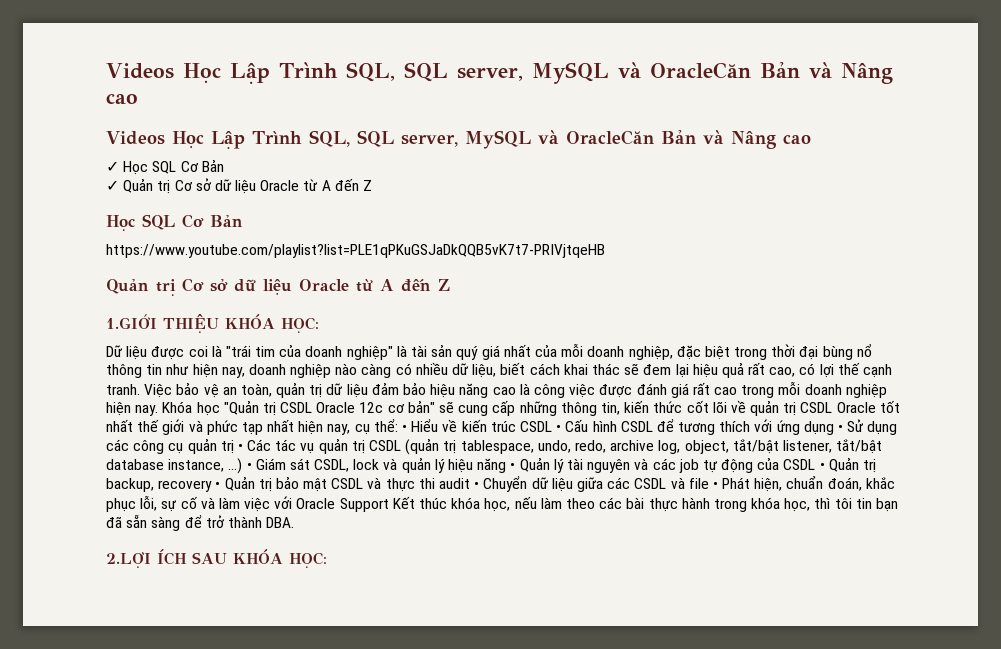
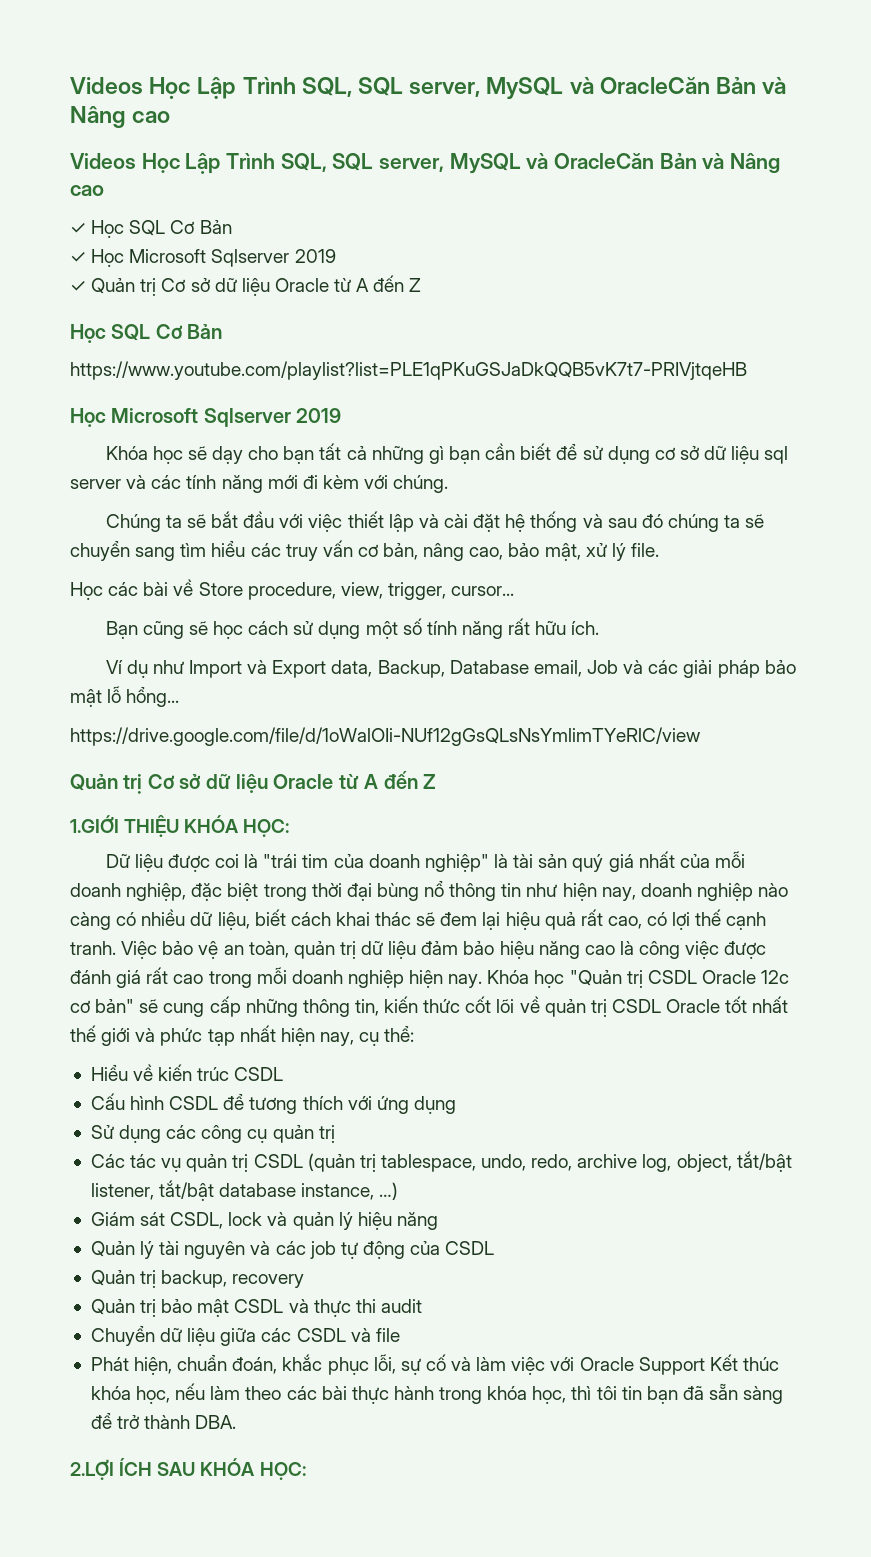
(224, 166) none -> [70,249,336,267] // ✓ Học Microsoft Sqlserver 2019
(605, 251) none -> [70,408,342,427] [105,443,789,464] [70,475,449,493] [105,511,765,532] [70,540,659,561] [70,579,515,600] [105,618,600,639] [105,660,796,678] [70,686,180,707] [70,727,700,746] // Học Microsoft Sqlserver 2019 // Khóa học sẽ dạy cho bạn tất cả những gì bạn cần biết để sử dụng cơ sở dữ liệu sql server và các tính năng mới đi kèm với chúng. // Chúng ta sẽ bắt đầu với việc thiết lập và cài đặt hệ thống và sau đó chúng ta sẽ chuyển sang tìm hiểu các truy vấn cơ bản, nâng cao, bảo mật, xử lý file. // Học các bài về Store procedure, view, trigger, cursor... // Bạn cũng sẽ học cách sử dụng một số tính năng rất hữu ích. // Ví dụ như Import và Export data, Backup, Database email, Job và các giải pháp bảo mật lỗ hổng... // https://drive.google.com/file/d/1oWalOIi-NUf12gGsQLsNsYmlimTYeRlC/view
[402,425,408,432] • -> (415, 1033) //
[556,425,562,432] • -> (284, 1074) //
[837,425,843,432] • -> (456, 1105) //
[237,444,243,451] • -> (335, 1134) //
[246,463,252,470] • -> (399, 1191) //
[510,463,516,470] • -> (438, 1221) //
[819,463,825,470] • -> (495, 1248) //
[215,482,221,489] • -> (305, 1281) //
[474,482,480,489] • -> (422, 1306) //
[712,482,718,489] • -> (400, 1335) //

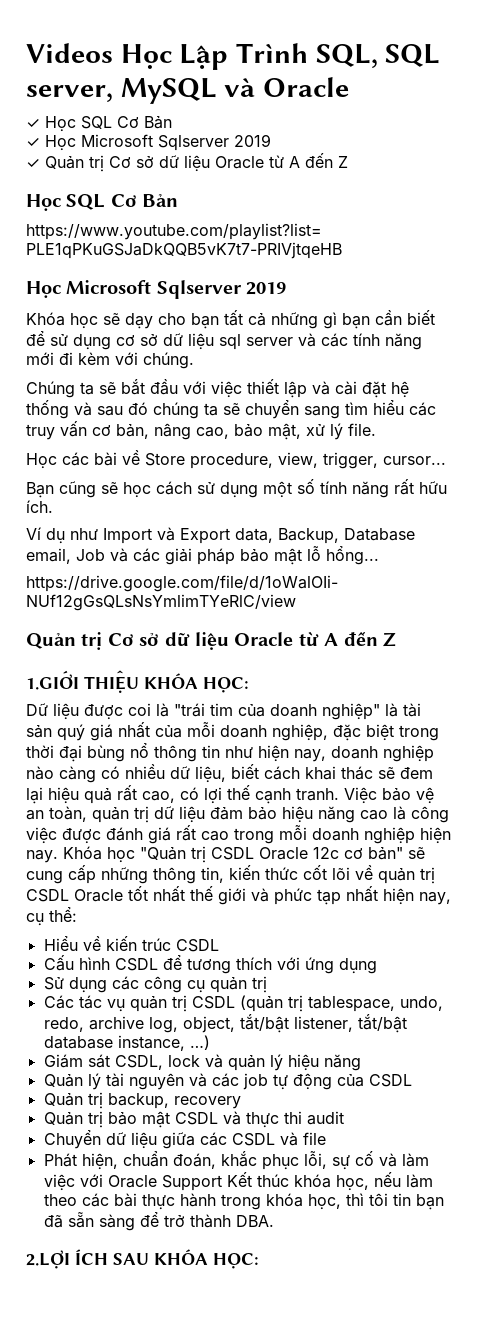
[70,77,787,99] [70,106,171,128] [70,153,781,174] [70,185,104,196] Videos Học Lập Trình SQL, SQL server, MySQL và OracleCăn Bản và Nâng cao // Videos Học Lập Trình SQL, SQL server, MySQL và OracleCăn Bản và Nâng cao -> [26,43,441,70] [26,77,350,104] Videos Học Lập Trình SQL, SQL server, MySQL và Oracle

